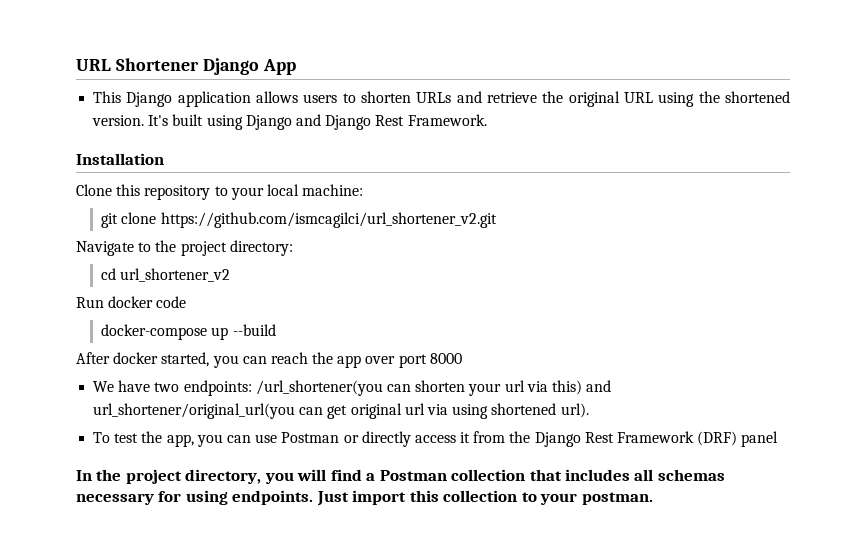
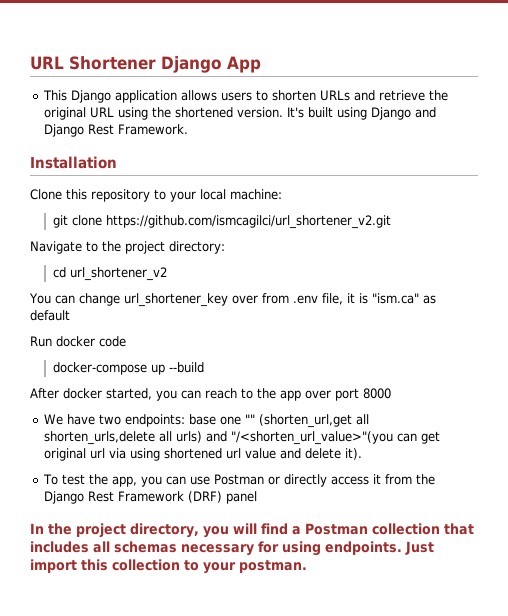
(231, 275) none -> [29,293,436,307] [30,310,70,321] // You can change url_shortener_key over from .env file, it is "ism.ca" as default
(308, 358) none -> [241,388,253,399] to
[255,380,612,396] [93,403,296,419] /url_shortener(you can shorten your url via this) and url_shortener/original_url(you -> [189,414,370,428] [44,431,394,445] base one "" (shorten_url,get all shorten_urls,delete all urls) and "/<shorten_url_value>"(you
[560,403,589,418] url). -> [226,448,363,460] url value and delete it).

